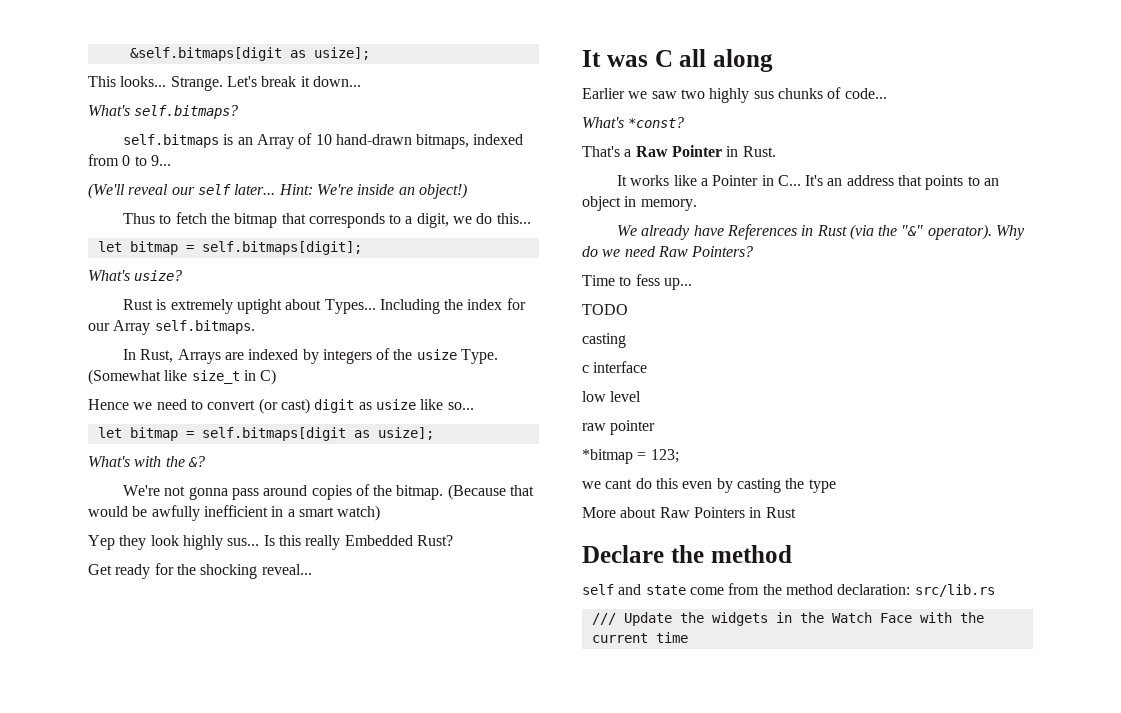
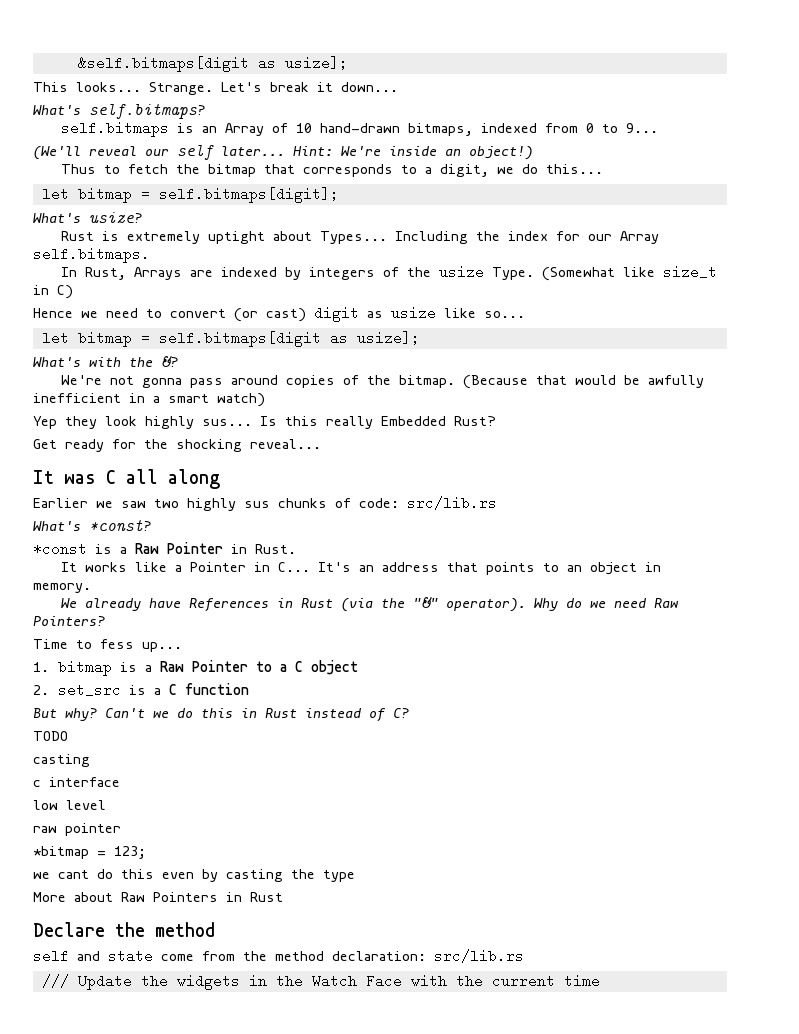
[844,88,887,99] code... -> [359,496,497,510] code: src/lib.rs
[582,146,620,157] That's -> [33,542,112,556] *const is
(692, 284) none -> [33,660,359,676] [33,683,250,697] [33,708,409,722] // 1. bitmap is a Raw Pointer to a C object // 2. set_src is a C function // But why? Can't we do this in Rust instead of C?

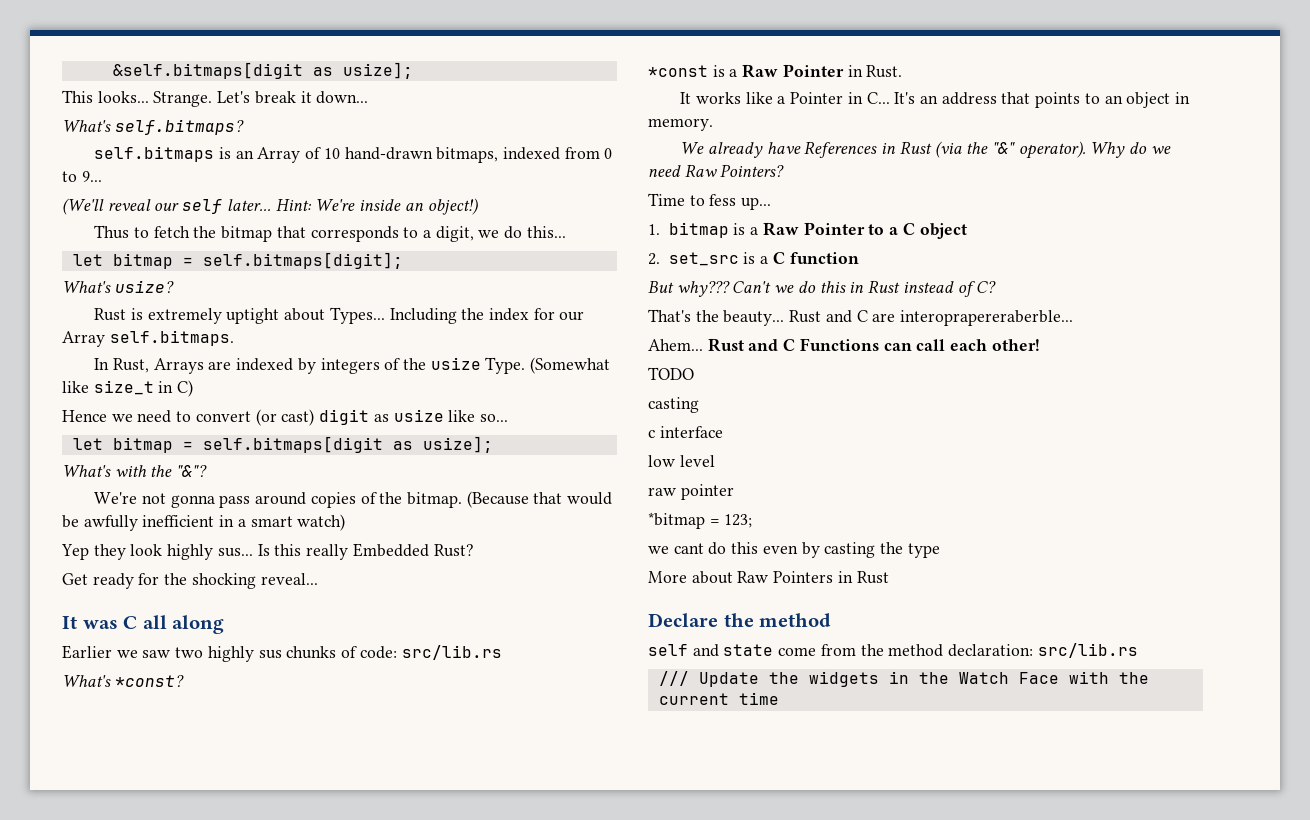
[161,356,178,367] &? -> [176,465,208,477] "&"?
[65,708,97,721] why? -> [676,281,730,297] why???
(409, 713) none -> [648,309,1074,326] [648,338,1040,352] // That's the beauty... Rust and C are interoprapereraberble... // Ahem... Rust and C Functions can call each other!

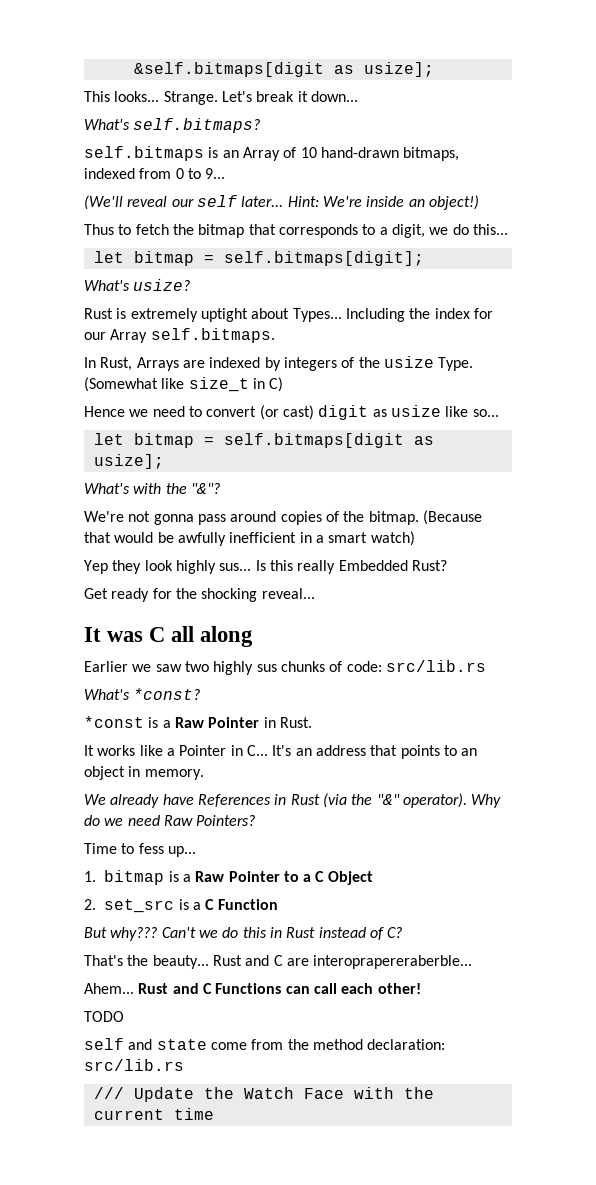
[919,223,967,239] object -> [327,871,373,885] Object
[789,252,859,264] function -> [217,899,278,910] Function
[648,397,699,413] [648,426,723,438] [648,455,715,467] [648,484,734,500] [648,512,753,529] [648,542,940,558] [648,571,889,584] [648,613,832,627] // casting // c interface // low level // raw pointer // *bitmap = 123; // we cant do this even by casting the type // More about Raw Pointers in Rust // Declare the method -> (124, 1016) none
[808,671,949,687] widgets in the -> (234, 1093) none

